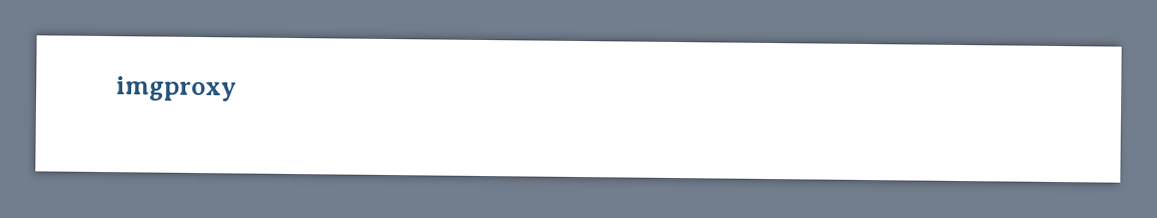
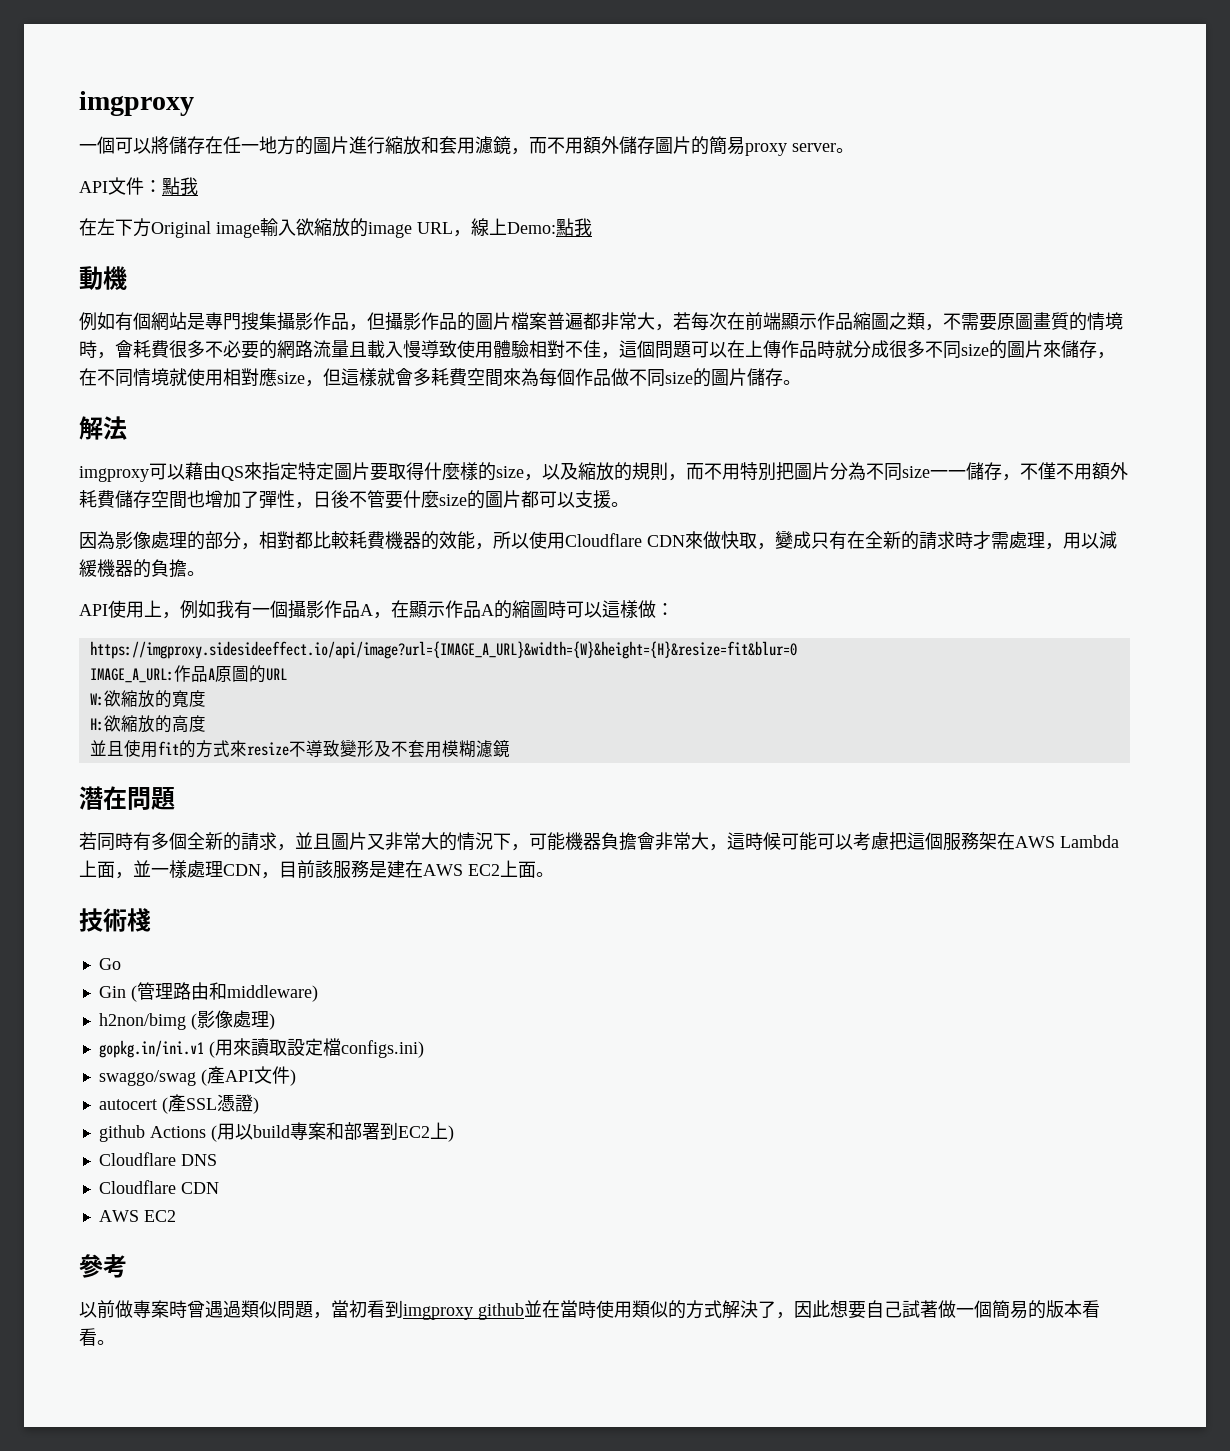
[116,76,237,102] imgproxy -> [79,91,194,116] [79,136,854,156] [79,177,198,195] [79,218,592,238] [79,266,127,290] [79,312,1123,331] [79,340,1115,359] [79,368,801,387] [79,416,127,440] [79,462,1128,482] [79,490,629,509] [79,530,1117,550] [79,559,205,578] [79,600,674,619] [89,641,797,659] [89,665,287,683] [89,690,206,708] [89,715,206,733] [89,739,510,758] [79,786,175,810] [79,832,1119,851] [79,860,554,879] [79,908,151,932] [98,958,121,970] [98,982,318,1002] [98,1010,275,1030] [98,1038,424,1058] [98,1066,296,1086] [98,1094,259,1114] [98,1122,454,1142] [98,1152,217,1166] [98,1180,219,1194] [98,1210,176,1222] [79,1254,127,1278] [79,1300,1100,1320] [79,1328,115,1346] imgproxy // 一個可以將儲存在任一地方的圖片進行縮放和套用濾鏡，而不用額外儲存圖片的簡易proxy server。 // API文件：點我 // 在左下方Original image輸入欲縮放的image URL，線上Demo:點我 // 動機 // 例如有個網站是專門搜集攝影作品，但攝影作品的圖片檔案普遍都非常大，若每次在前端顯示作品縮圖之類，不需要原圖畫質的情境時，會耗費很多不必要的網路流量且載入慢導致使用體驗相對不佳，這個問題可以在上傳作品時就分成很多不同size的圖片來儲存，在不同情境就使用相對應size，但這樣就會多耗費空間來為每個作品做不同size的圖片儲存。 // 解法 // imgproxy可以藉由QS來指定特定圖片要取得什麼樣的size，以及縮放的規則，而不用特別把圖片分為不同size一一儲存，不僅不用額外耗費儲存空間也增加了彈性，日後不管要什麼size的圖片都可以支援。 // 因為影像處理的部分，相對都比較耗費機器的效能，所以使用Cloudflare CDN來做快取，變成只有在全新的請求時才需處理，用以減緩機器的負擔。 // API使用上，例如我有一個攝影作品A，在顯示作品A的縮圖時可以這樣做： // https://imgproxy.sidesideeffect.io/api/image?url={IMAGE_A_URL}&width={W}&height={H}&resize=fit&blur=0 // IMAGE_A_URL:作品A原圖的URL // W:欲縮放的寬度 // H:欲縮放的高度 // 並且使用fit的方式來resize不導致變形及不套用模糊濾鏡 // 潛在問題 // 若同時有多個全新的請求，並且圖片又非常大的情況下，可能機器負擔會非常大，這時候可能可以考慮把這個服務架在AWS Lambda上面，並一樣處理CDN，目前該服務是建在AWS EC2上面。 // 技術棧 // Go // Gin (管理路由和middleware) // h2non/bimg (影像處理) // gopkg.in/ini.v1 (用來讀取設定檔configs.ini) // swaggo/swag (產API文件) // autocert (產SSL憑證) // github Actions (用以build專案和部署到EC2上) // Cloudflare DNS // Cloudflare CDN // AWS EC2 // 參考 // 以前做專案時曾遇過類似問題，當初看到imgproxy github並在當時使用類似的方式解決了，因此想要自己試著做一個簡易的版本看看。

